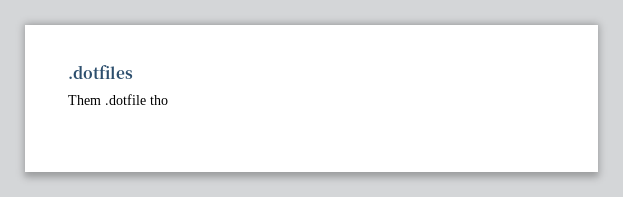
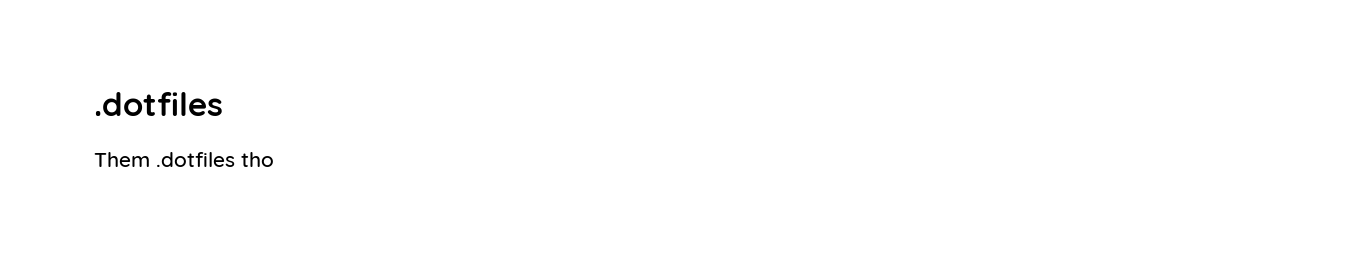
[105,94,146,105] .dotfile -> [156,152,235,167] .dotfiles

